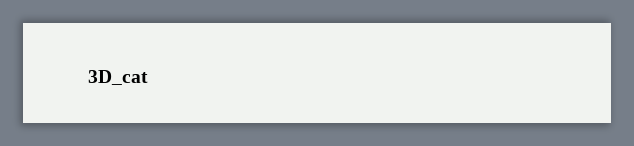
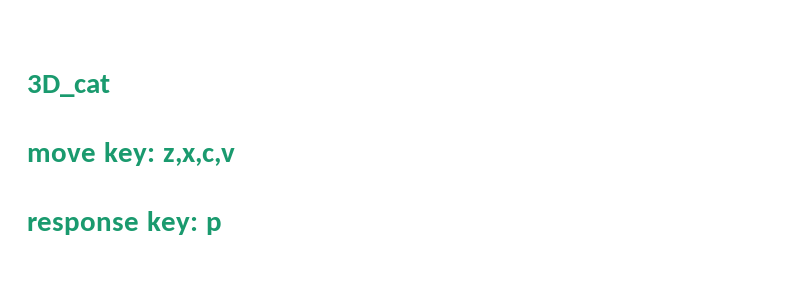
(148, 77) none -> [27,142,235,166] [27,211,222,235] // move key: z,x,c,v // response key: p

